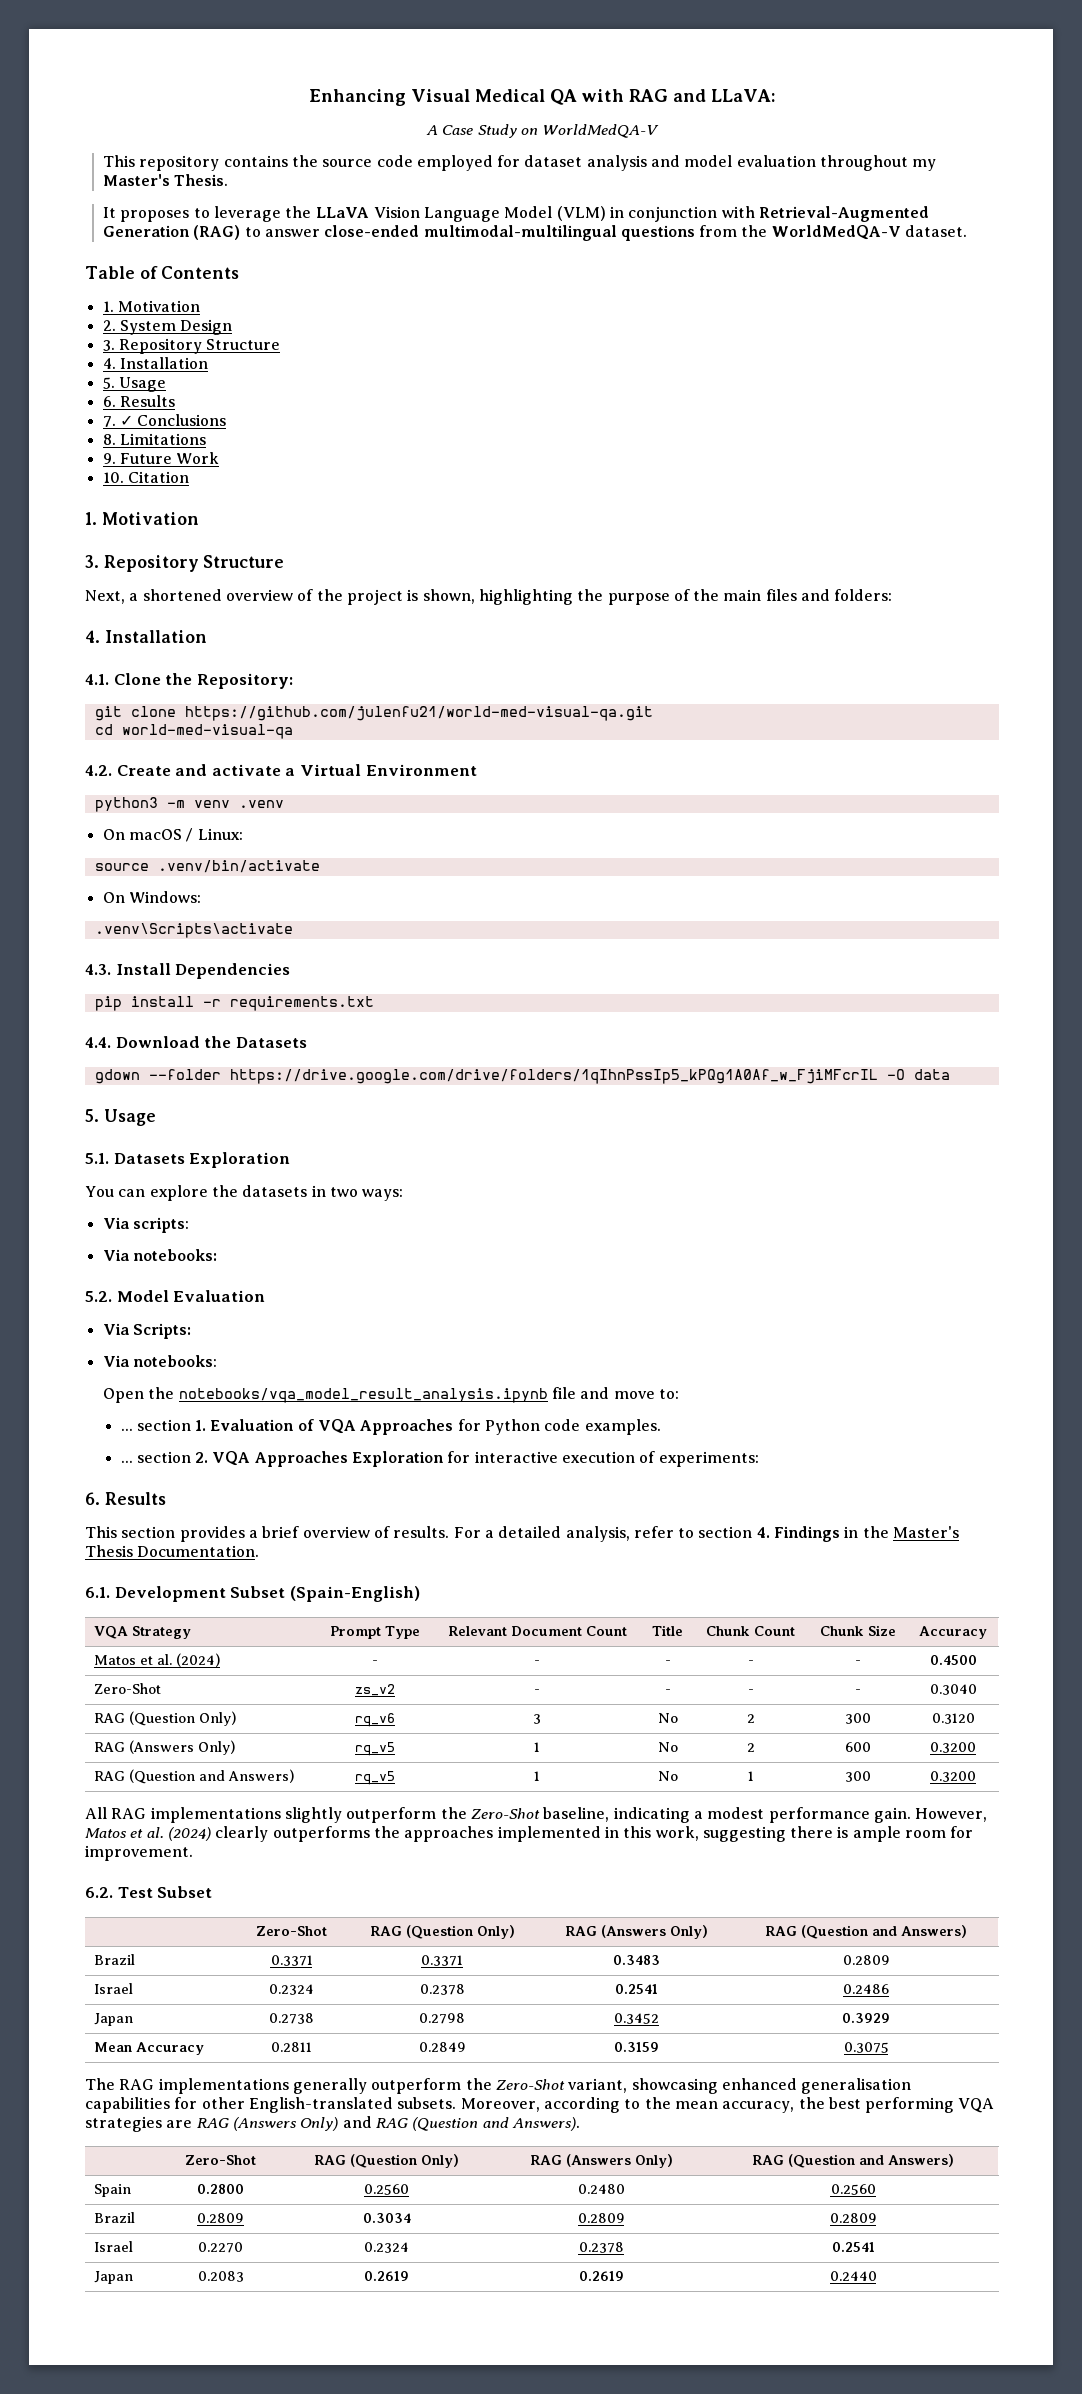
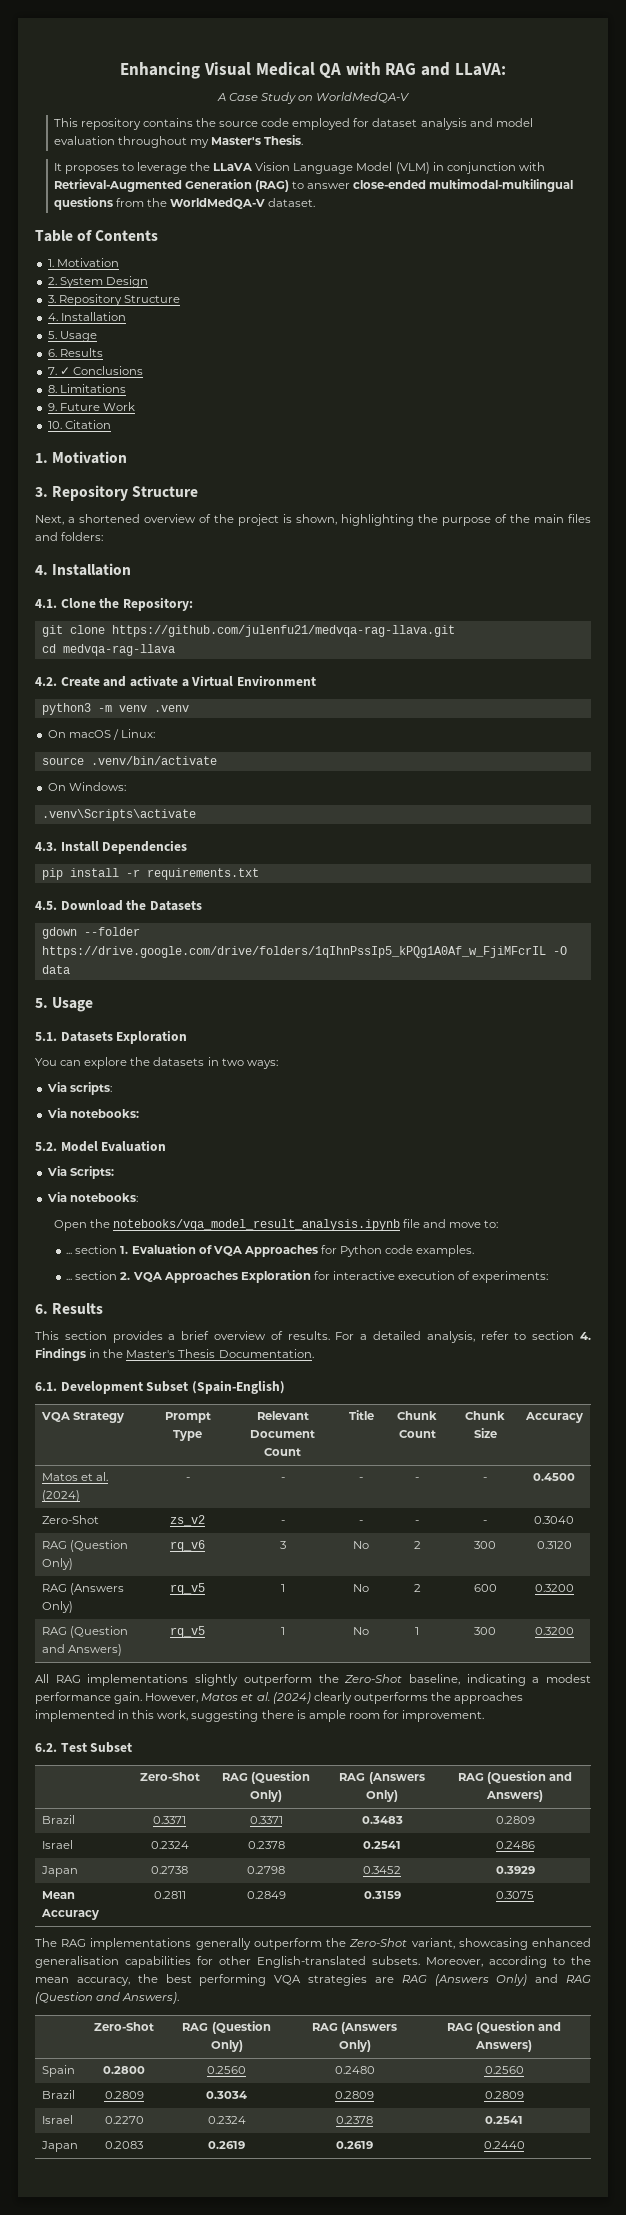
[184,706,653,721] https://github.com/julenfu21/world-med-visual-qa.git -> [111,625,455,637] https://github.com/julenfu21/medvqa-rag-llava.git
[121,724,293,739] world-med-visual-qa -> [62,644,175,656] medvqa-rag-llava
[85,1037,111,1048] 4.4. -> [35,901,57,910] 4.5.

